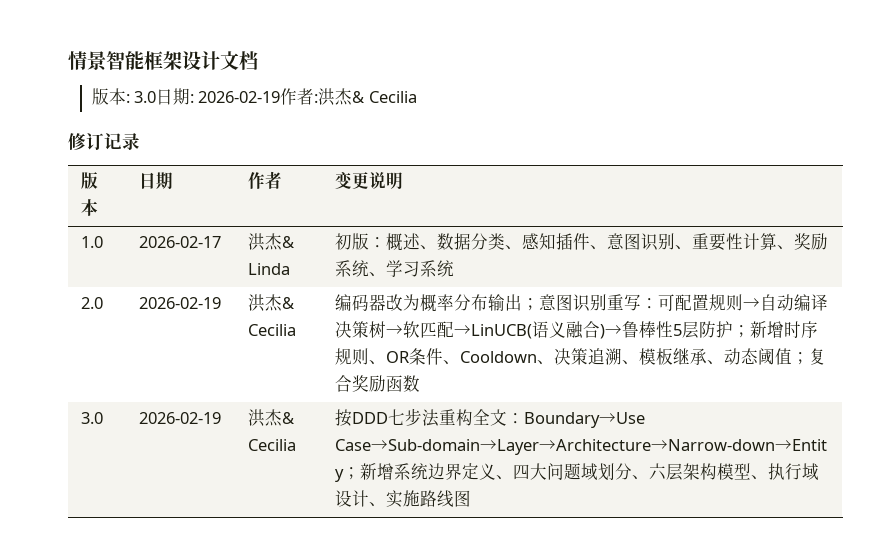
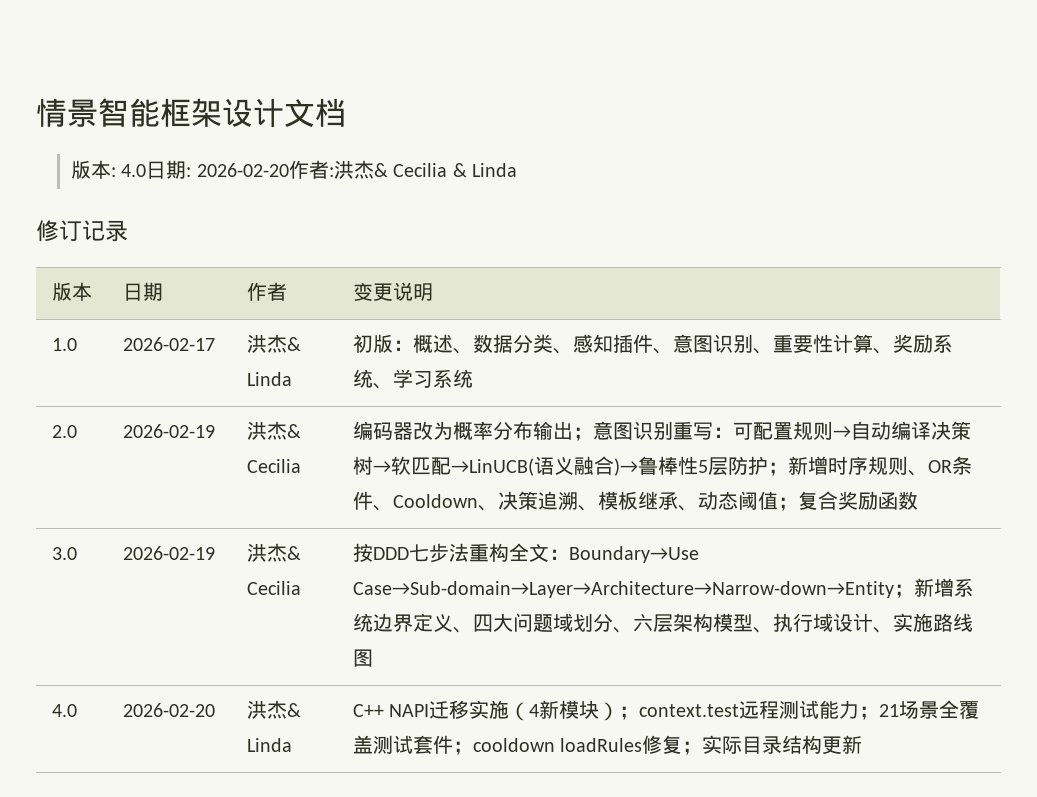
[133,91,156,103] 3.0 -> [121,164,147,177] 4.0
[198,91,281,103] 2026-02-19 -> [196,163,289,177] 2026-02-20
(417, 97) none -> [452,163,517,177] & Linda
(471, 498) none -> [51,704,77,717] [122,703,215,717] [246,700,301,719] [246,738,292,752] [352,700,980,721] [352,735,863,755] // 4.0 | 2026-02-20 | 洪杰& Linda | C++ NAPI迁移实施（4新模块）；context.test远程测试能力；21场景全覆盖测试套件；cooldown loadRules修复；实际目录结构更新

